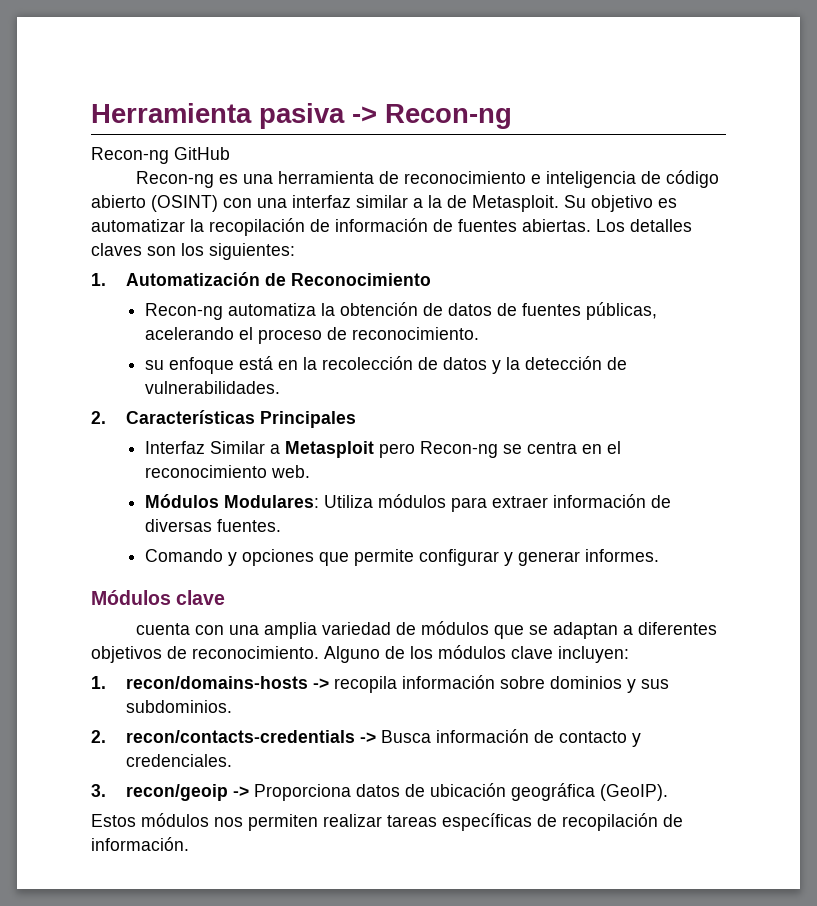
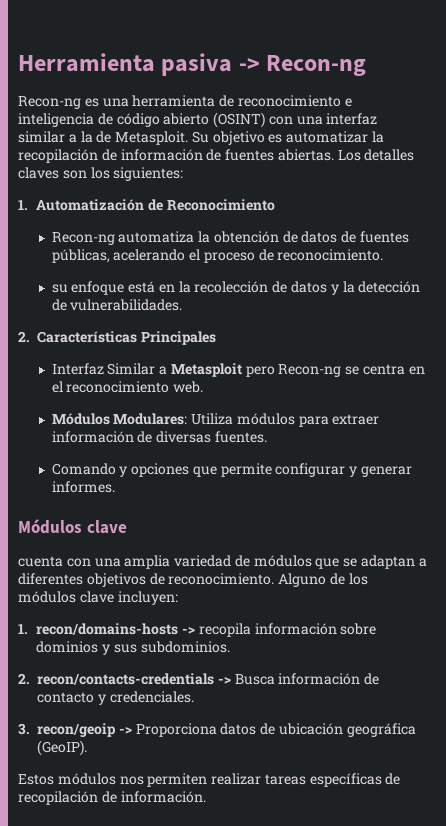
[91,147,230,164] // Recon-ng GitHub -> (367, 65) none

